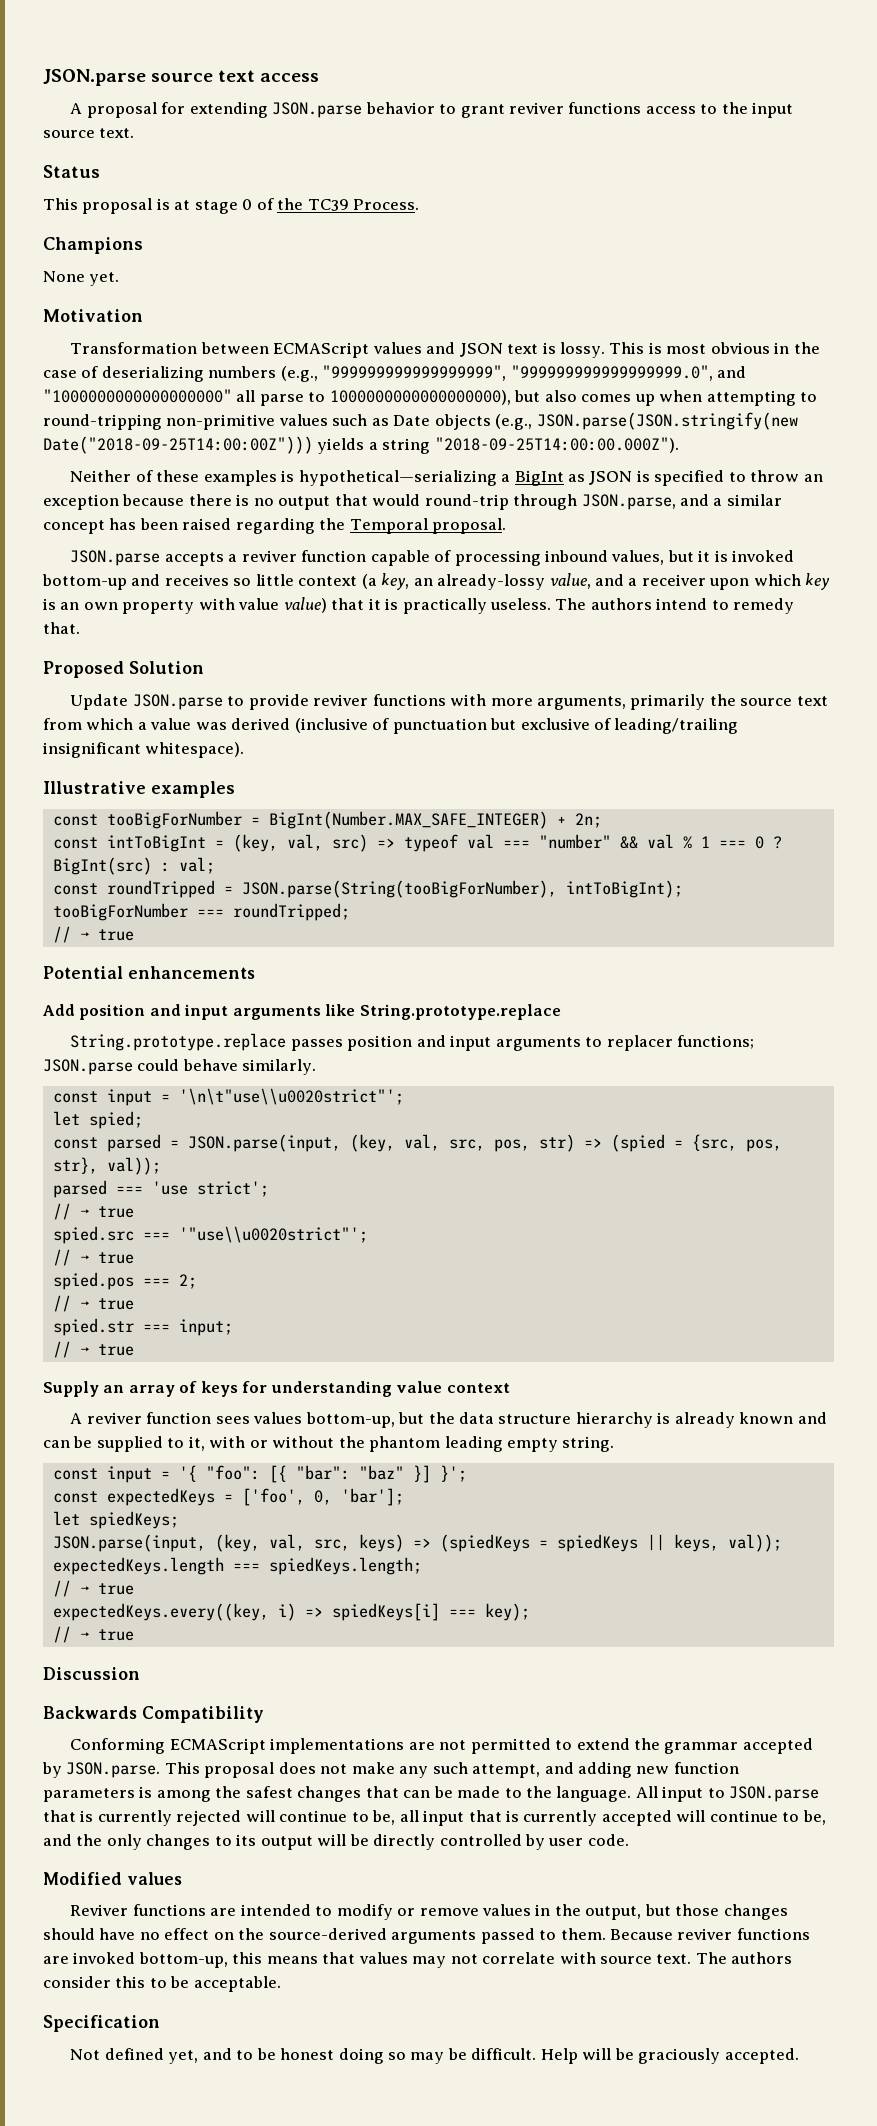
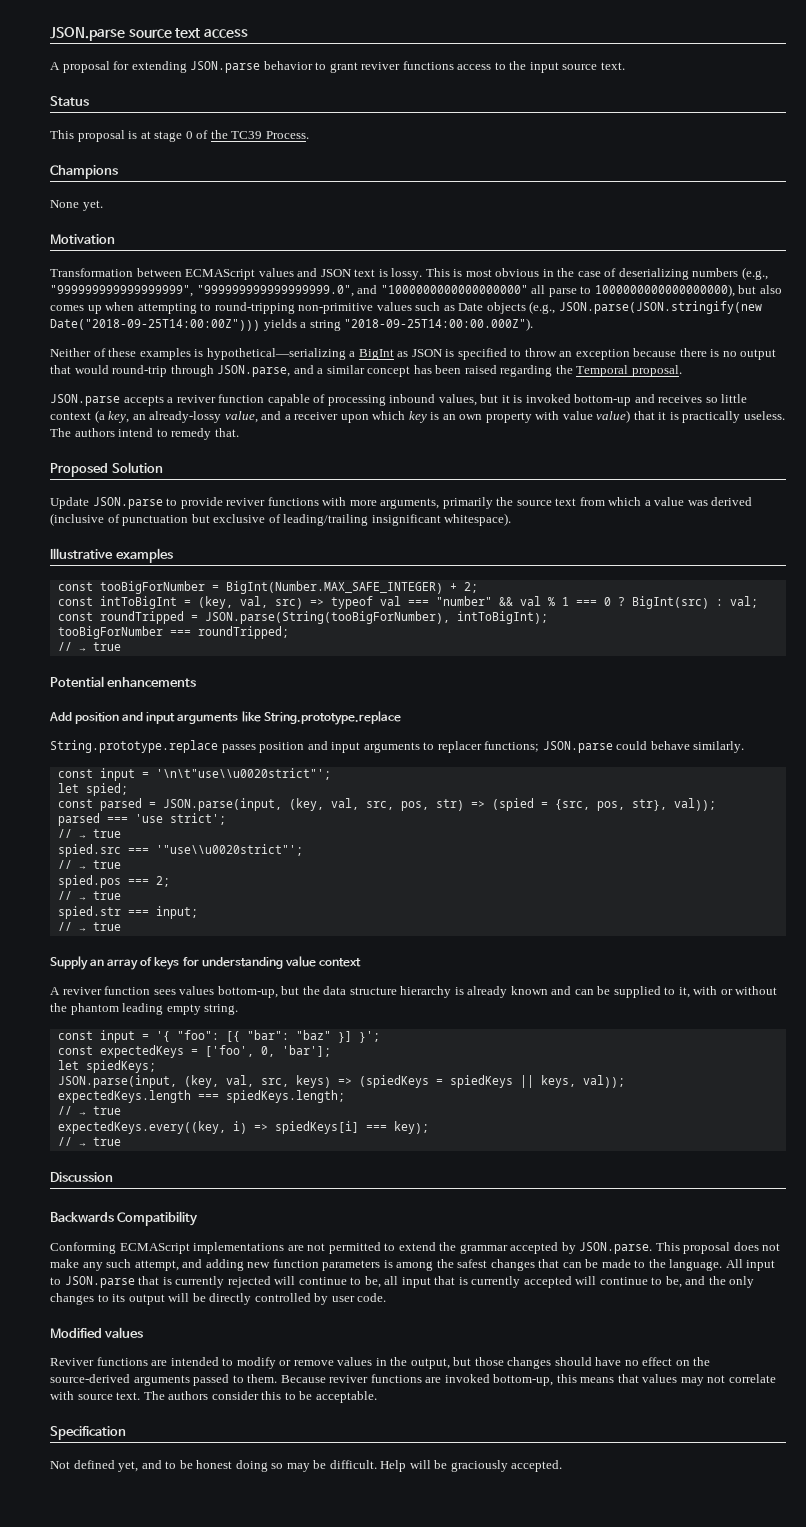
[574,813,602,828] 2n; -> [463,582,478,593] 2;

